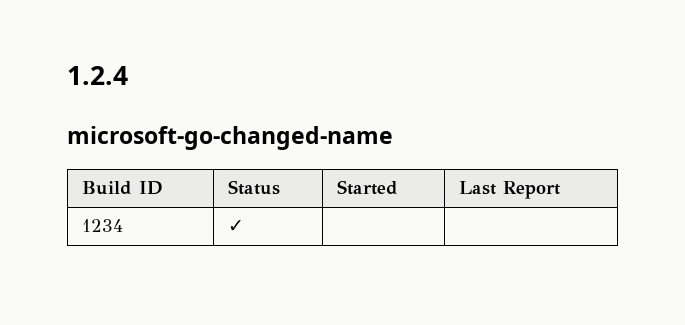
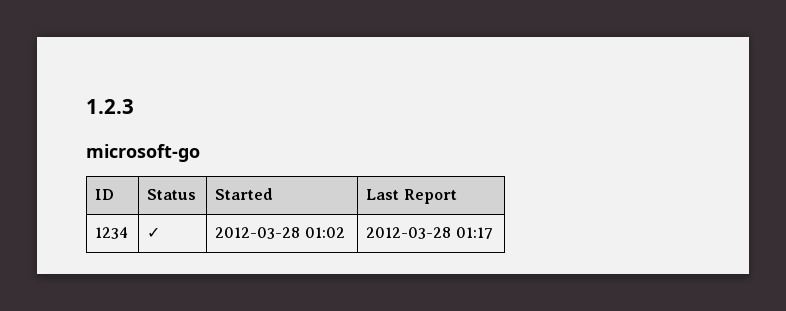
[67,66,128,85] [67,126,393,150] [82,181,133,195] 1.2.4 // microsoft-go-changed-name // Build -> [86,99,134,114] [86,144,200,162] 1.2.3 // microsoft-go //
(245, 226) | -> [215,227,345,239] [366,227,493,239] 2012-03-28 01:02 | 2012-03-28 01:17

